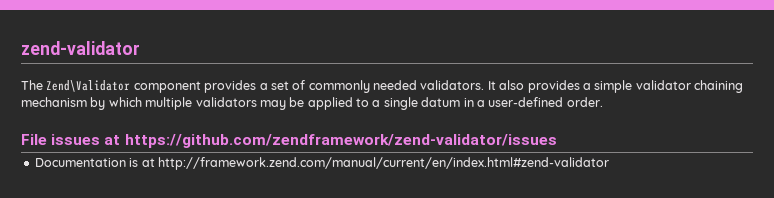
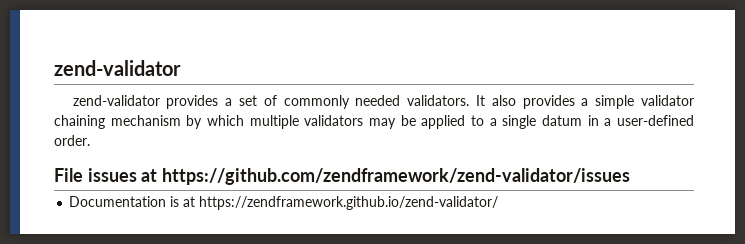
[21,80,201,93] The Zend\Validator component -> [72,95,160,106] zend-validator
[157,157,609,170] http://framework.zend.com/manual/current/en/index.html#zend-validator -> [199,196,499,210] https://zendframework.github.io/zend-validator/

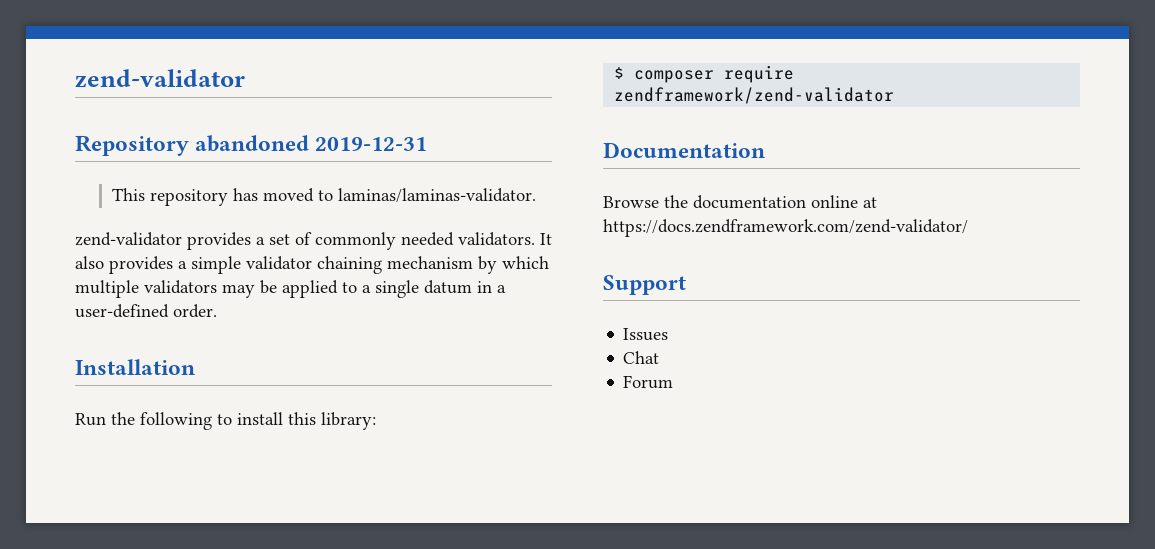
[54,60,181,76] zend-validator -> [75,69,245,88] [75,135,428,156] [111,188,536,206] zend-validator // Repository abandoned 2019-12-31 // This repository has moved to laminas/laminas-validator.
[54,168,631,185] [69,196,499,210] File issues at https://github.com/zendframework/zend-validator/issues // Documentation is at https://zendframework.github.io/zend-validator/ -> [75,359,195,375] [75,412,376,430] [614,65,795,83] [614,87,895,104] [603,142,765,158] [603,195,877,209] [603,219,968,237] [603,275,686,295] [623,328,669,341] [623,351,660,364] [623,375,674,389] Installation // Run the following to install this library: // $ composer require zendframework/zend-validator // Documentation // Browse the documentation online at https://docs.zendframework.com/zend-validator/ // Support // Issues // Chat // Forum

